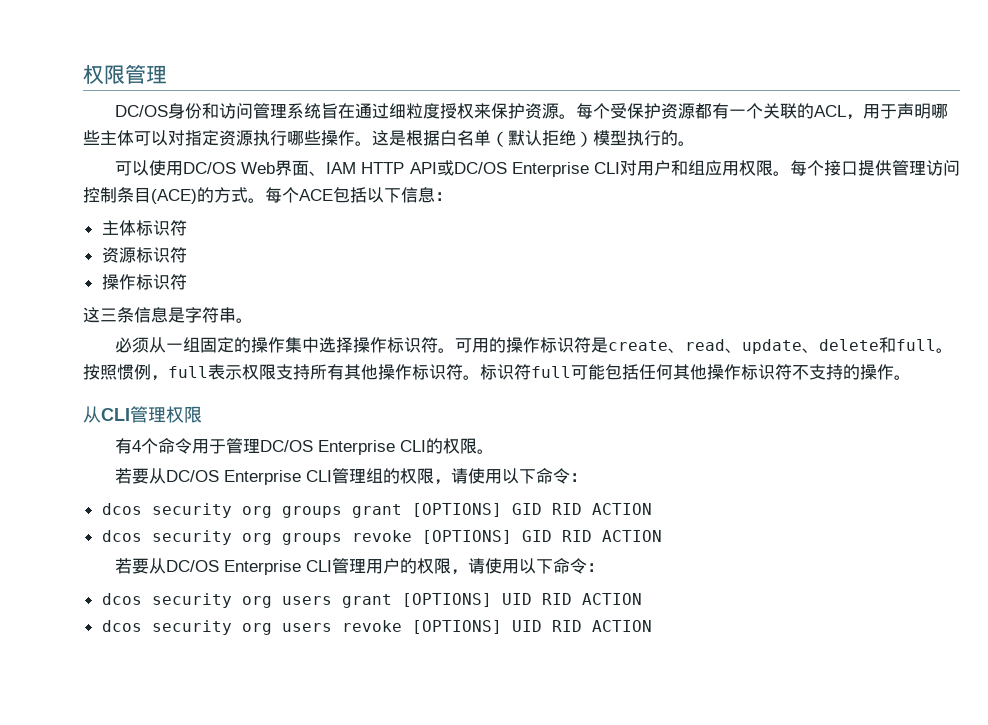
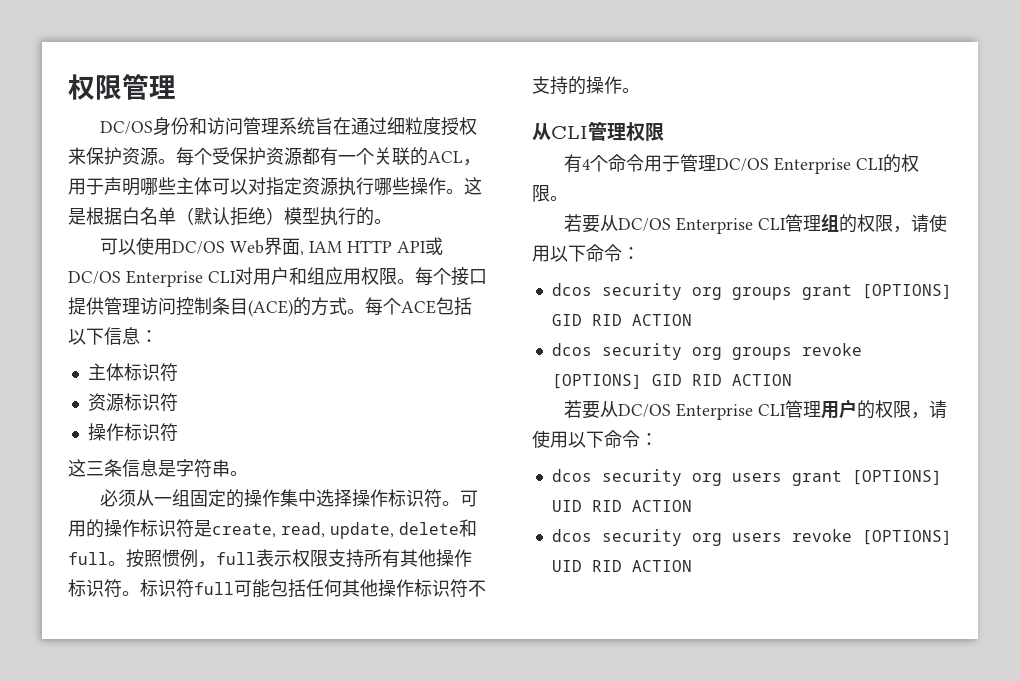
[309,171,327,176] 、 -> [299,251,304,256] ,
[608,339,820,354] create、read、update、 -> [212,522,394,539] create, read, update,

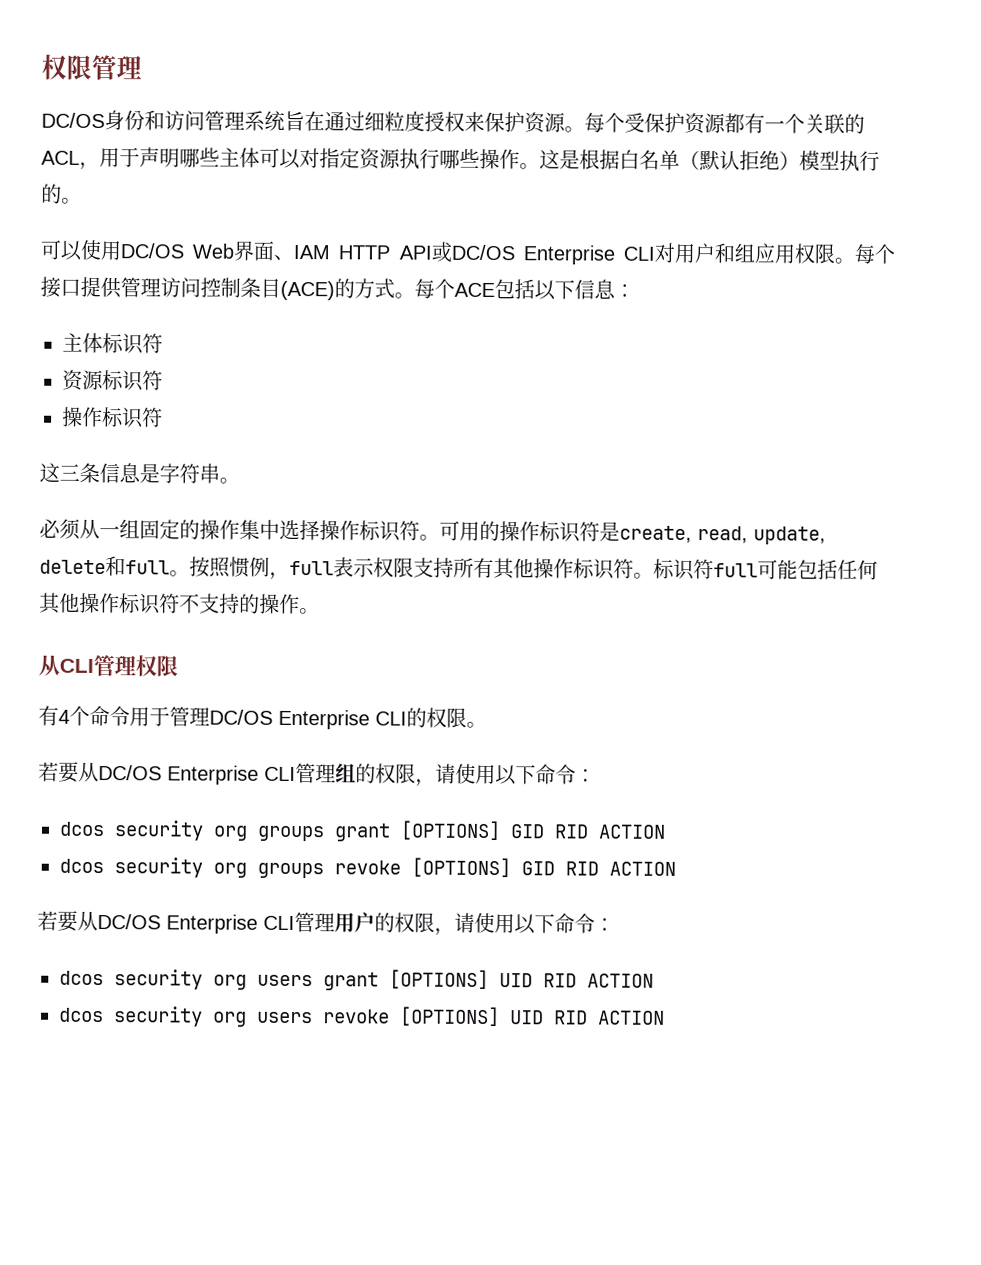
[299,251,304,256] , -> [273,254,295,261] 、

